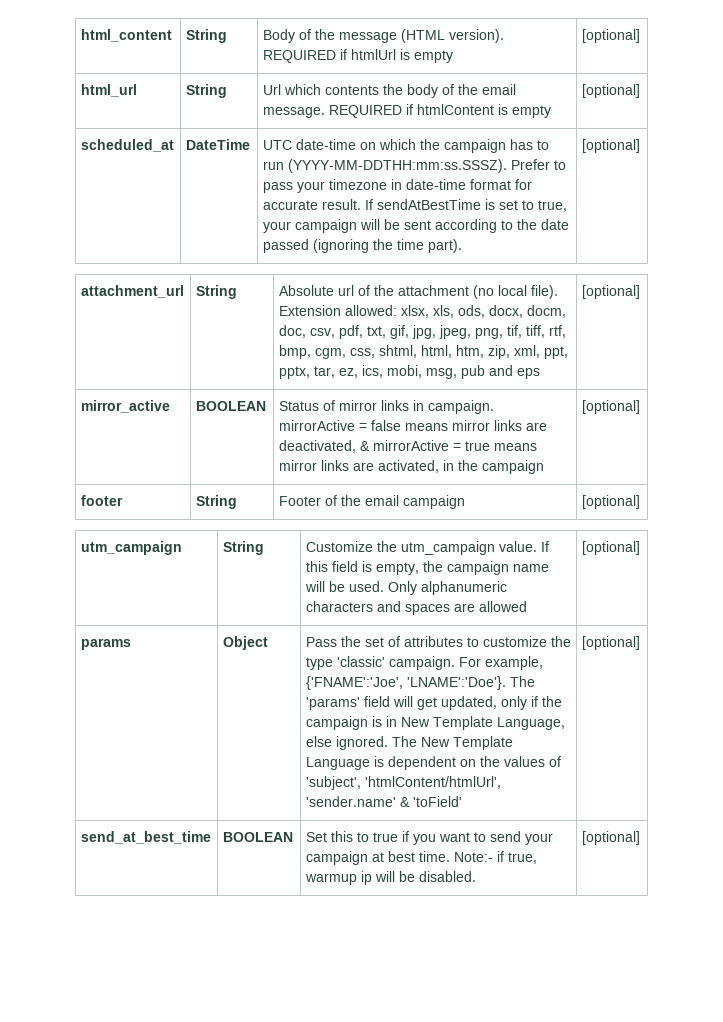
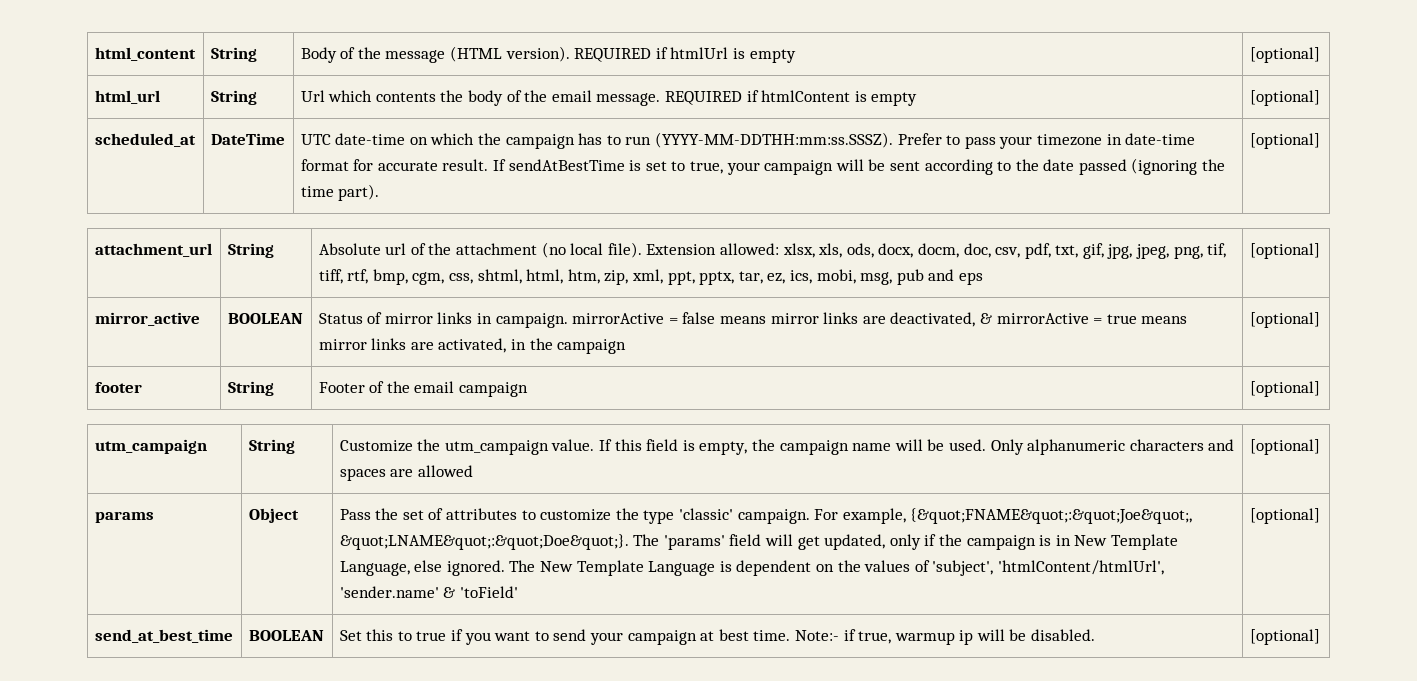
[305,676,506,690] {'FNAME':'Joe', 'LNAME':'Doe'}. -> [910,508,1193,524] [339,534,629,550] {&quot;FNAME&quot;:&quot;Joe&quot;, &quot;LNAME&quot;:&quot;Doe&quot;}.

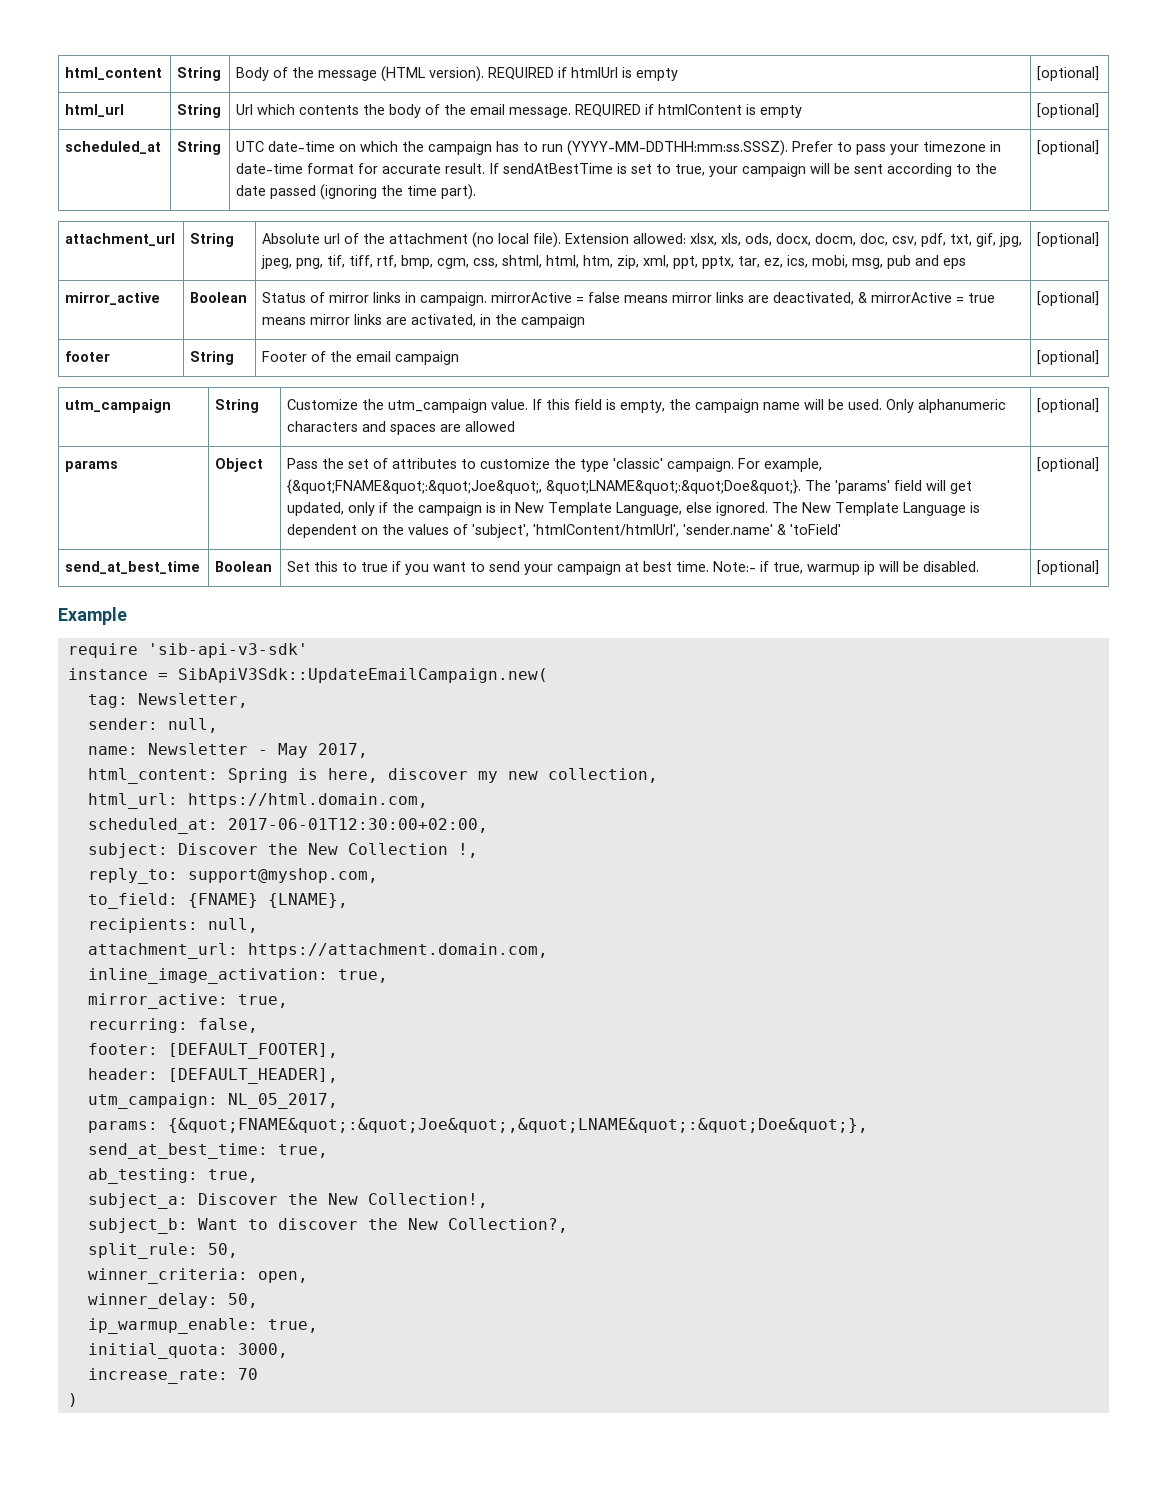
[210,133,285,145] DateTime -> [177,141,222,155] String
[227,313,303,324] BOOLEAN -> [190,292,248,303] Boolean
[248,630,324,641] BOOLEAN -> [215,561,273,572] Boolean
(1320, 637) none -> [58,607,127,625] [67,643,308,658] [67,668,548,683] [87,693,248,708] [87,718,218,733] [87,743,368,758] [87,768,658,784] [87,793,428,809] [87,818,488,834] [87,843,478,858] [87,868,378,884] [87,893,348,909] [87,918,258,933] [87,943,548,959] [87,968,388,984] [87,993,288,1009] [87,1018,258,1033] [87,1043,338,1059] [87,1068,338,1084] [87,1093,338,1109] [87,1118,868,1133] [87,1143,328,1159] [87,1168,258,1184] [87,1193,488,1209] [87,1218,568,1234] [87,1243,238,1259] [87,1268,308,1284] [87,1293,258,1309] [87,1318,318,1334] [87,1343,288,1359] [87,1368,258,1384] [67,1393,78,1407] // Example // require 'sib-api-v3-sdk' // instance = SibApiV3Sdk::UpdateEmailCampaign.new( // tag: Newsletter, // sender: null, // name: Newsletter - May 2017, // html_content: Spring is here, discover my new collection, // html_url: https://html.domain.com, // scheduled_at: 2017-06-01T12:30:00+02:00, // subject: Discover the New Collection !, // reply_to: support@myshop.com, // to_field: {FNAME} {LNAME}, // recipients: null, // attachment_url: https://attachment.domain.com, // inline_image_activation: true, // mirror_active: true, // recurring: false, // footer: [DEFAULT_FOOTER], // header: [DEFAULT_HEADER], // utm_campaign: NL_05_2017, // params: {&quot;FNAME&quot;:&quot;Joe&quot;,&quot;LNAME&quot;:&quot;Doe&quot;}, // send_at_best_time: true, // ab_testing: true, // subject_a: Discover the New Collection!, // subject_b: Want to discover the New Collection?, // split_rule: 50, // winner_criteria: open, // winner_delay: 50, // ip_warmup_enable: true, // initial_quota: 3000, // increase_rate: 70 // )

